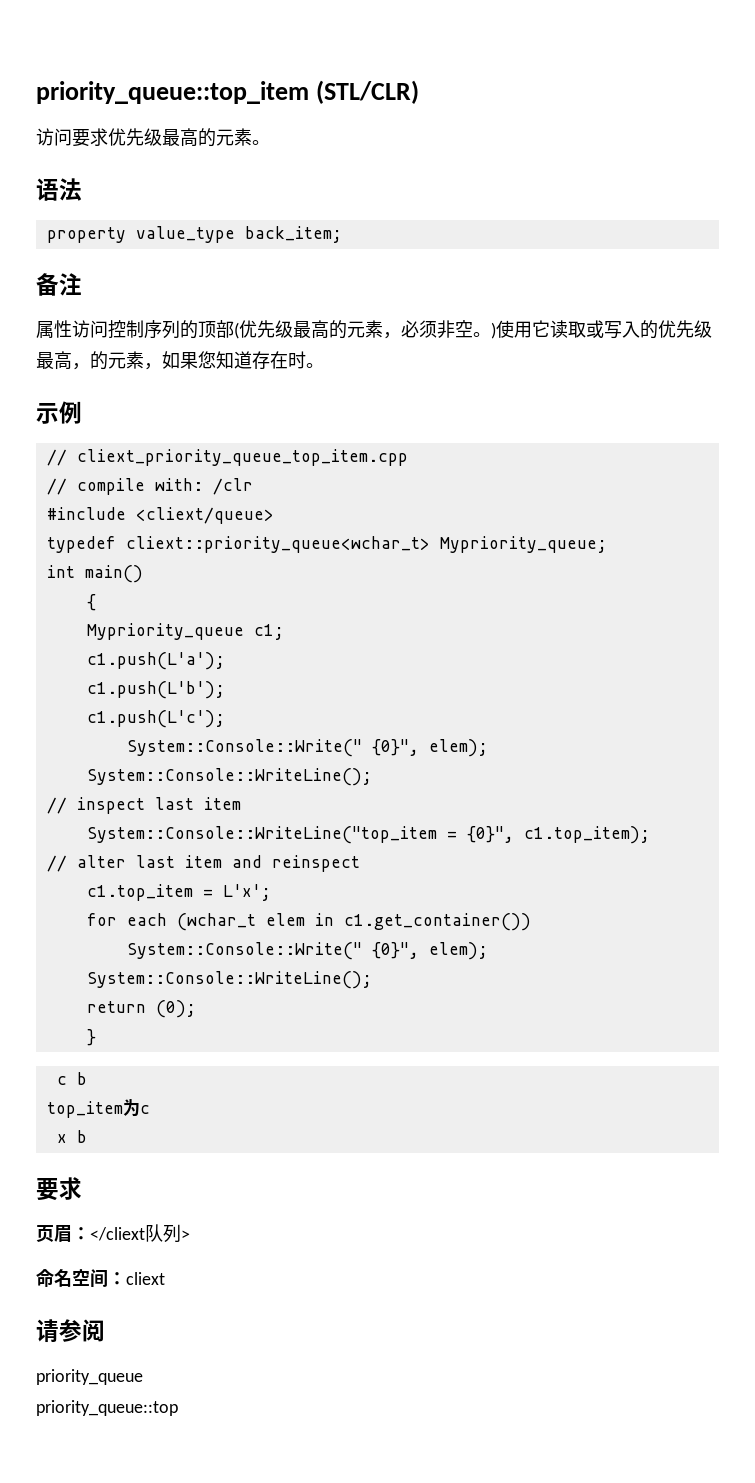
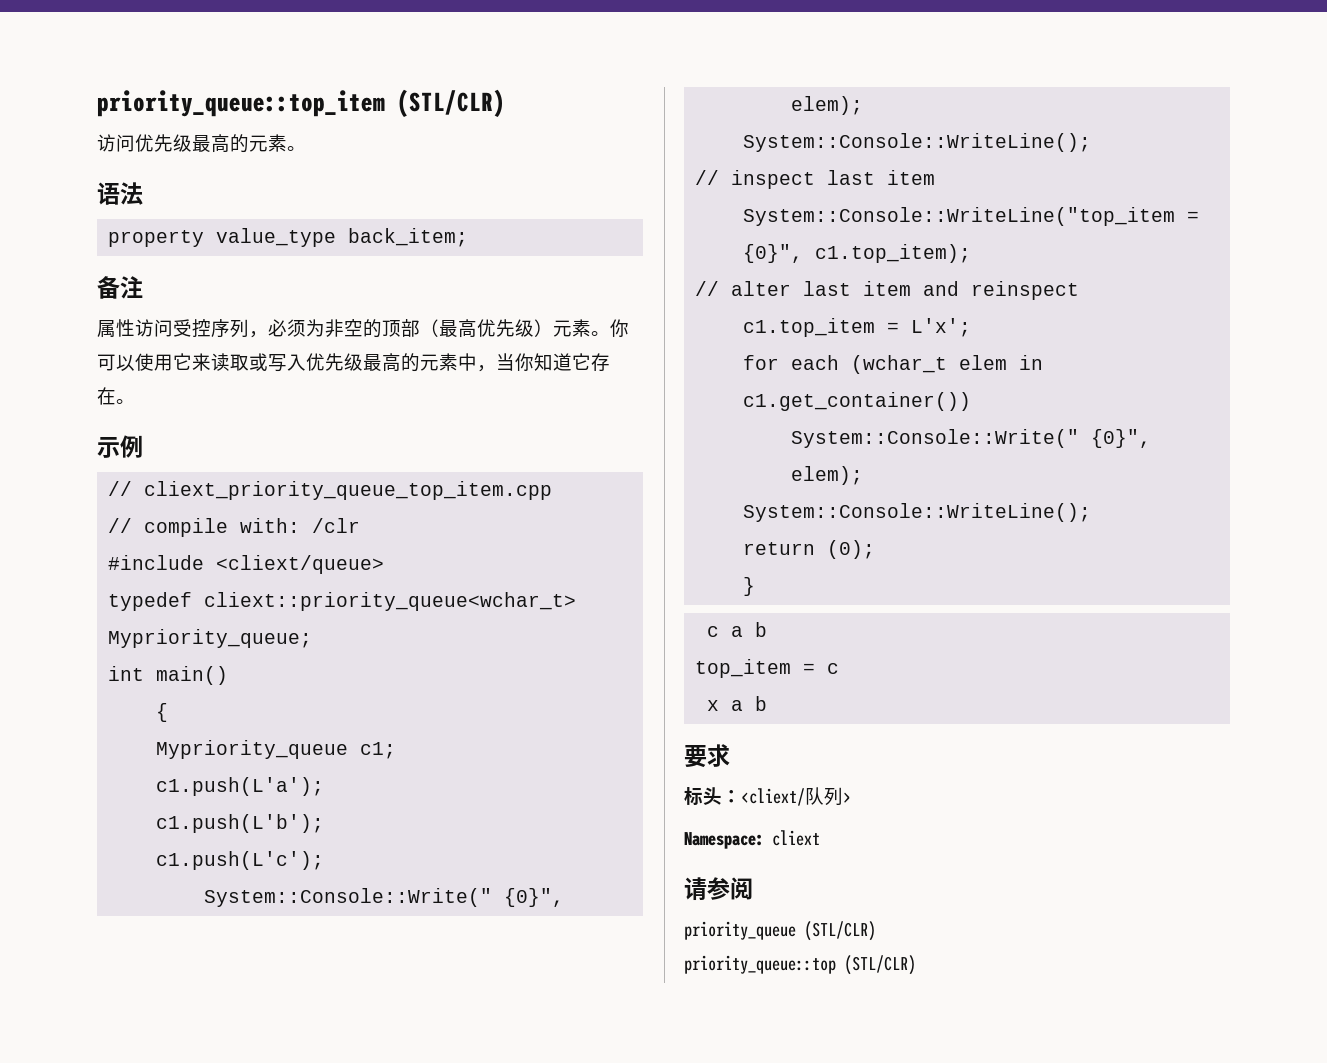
[72,128,108,147] 要求 -> (135, 143) none
[108,320,712,339] [36,351,306,370] 控制序列的顶部(优先级最高的元素，必须非空。)使用它读取或写入的优先级最高，的元素，如果您知道存在时 -> [173,319,629,338] [97,353,610,372] [97,387,116,405] 受控序列，必须为非空的顶部（最高优先级）元素。你可以使用它来读取或写入优先级最高的元素中，当你知道它存在
(67, 1080) none -> [731,626,744,637] a
[122,1099,140,1117] 为 -> [803,663,816,674] =
(67, 1138) none -> [731,700,744,711] a
[36,1225,145,1242] 页眉：</cliext -> [684,787,805,806] 标头：<cliext/
[36,1269,126,1287] 命名空间： -> [684,832,764,849] Namespace:
(143, 1377) none -> [804,921,876,941] (STL/CLR)
(178, 1408) none -> [844,955,916,975] (STL/CLR)

